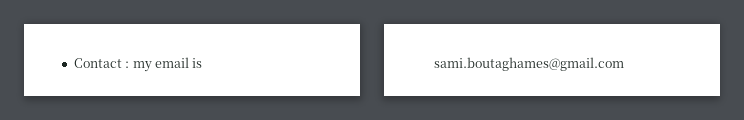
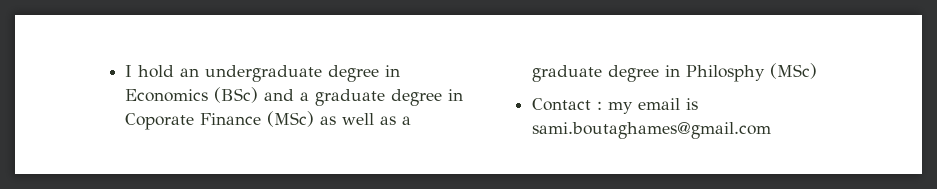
(73, 63) none -> [125,65,401,82] [125,87,464,106] [125,111,412,130] [532,63,818,82] I hold an undergraduate degree in Economics (BSc) and a graduate degree in Coporate Finance (MSc) as well as a graduate degree in Philosphy (MSc) //

